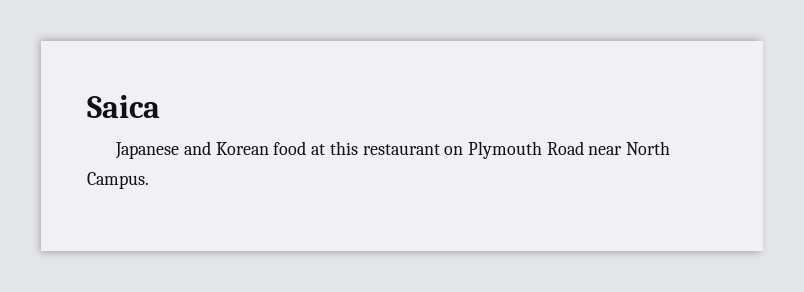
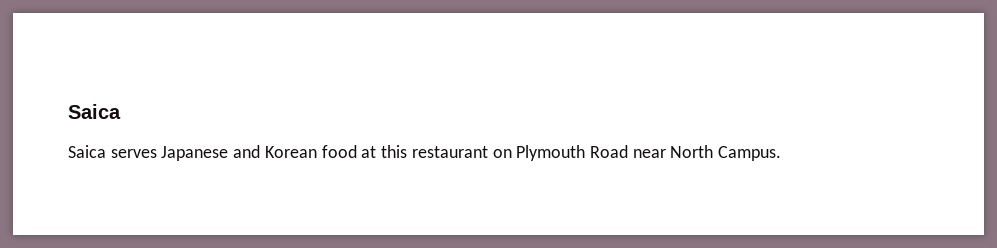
(160, 106) none -> [68,145,157,158] Saica serves

